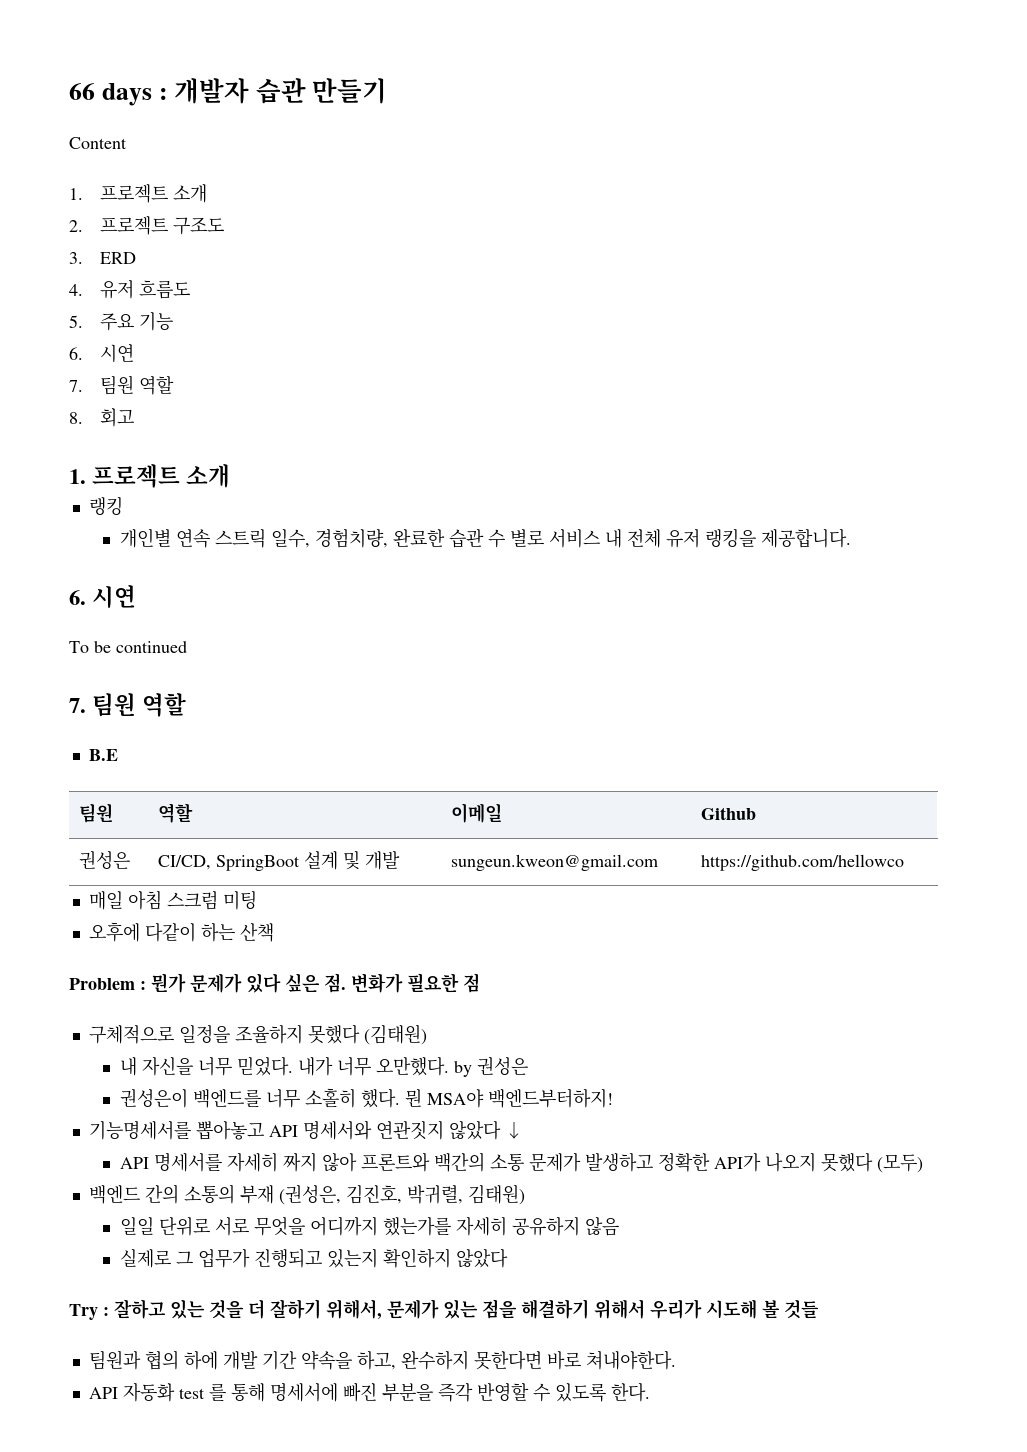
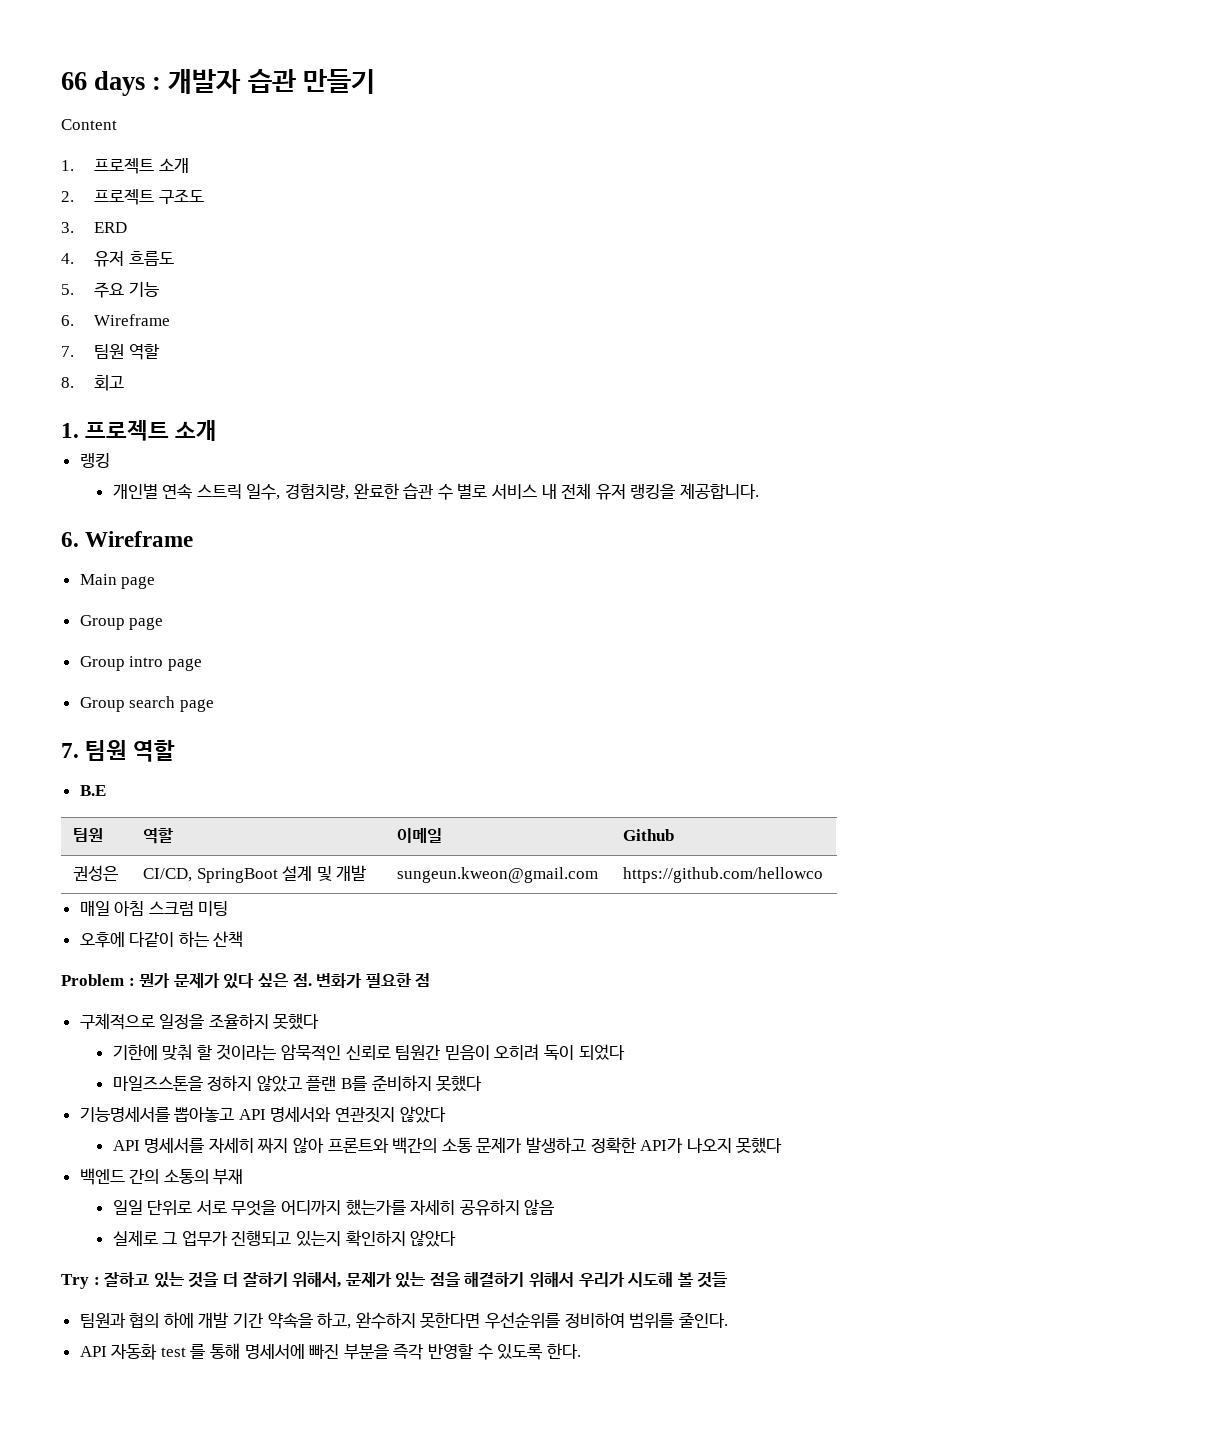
[99,344,134,362] 시연 -> [93,314,170,326] Wireframe
[92,585,137,608] [69,641,187,653] 시연 // To be continued -> [85,531,194,547] [79,574,156,589] [79,615,164,630] [79,656,202,671] [79,696,214,712] Wireframe // Main page // Group page // Group intro page // Group search page
[363,1024,427,1045] [119,1056,528,1077] [119,1088,613,1108] (김태원) // 내 자신을 너무 믿었다. 내가 너무 오만했다. by 권성은 // 권성은이 백엔드를 너무 소홀히 했다. 뭔 MSA야 백엔드부터하지! -> [112,1044,625,1061] [112,1075,483,1092] // 기한에 맞춰 할 것이라는 암묵적인 신뢰로 팀원간 믿음이 오히려 독이 되었다 // 마일즈스톤을 정하지 않았고 플랜 B를 준비하지 못했다
[504,1122,523,1139] ↓ -> (446, 1114) none
[876,1154,923,1173] (모두) -> (783, 1145) none
[278,1184,525,1205] (권성은, 김진호, 박귀렬, 김태원) -> (244, 1177) none
[546,1350,676,1370] 바로 쳐내야한다. -> [485,1312,728,1329] 우선순위를 정비하여 범위를 줄인다.

